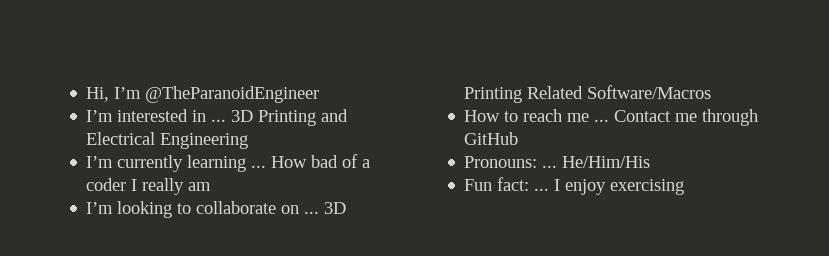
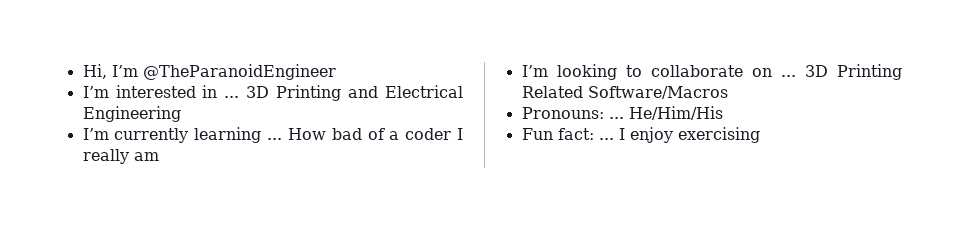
[464,109,759,126] [464,132,519,145] // How to reach me ... Contact me through GitHub -> (728, 92) none

